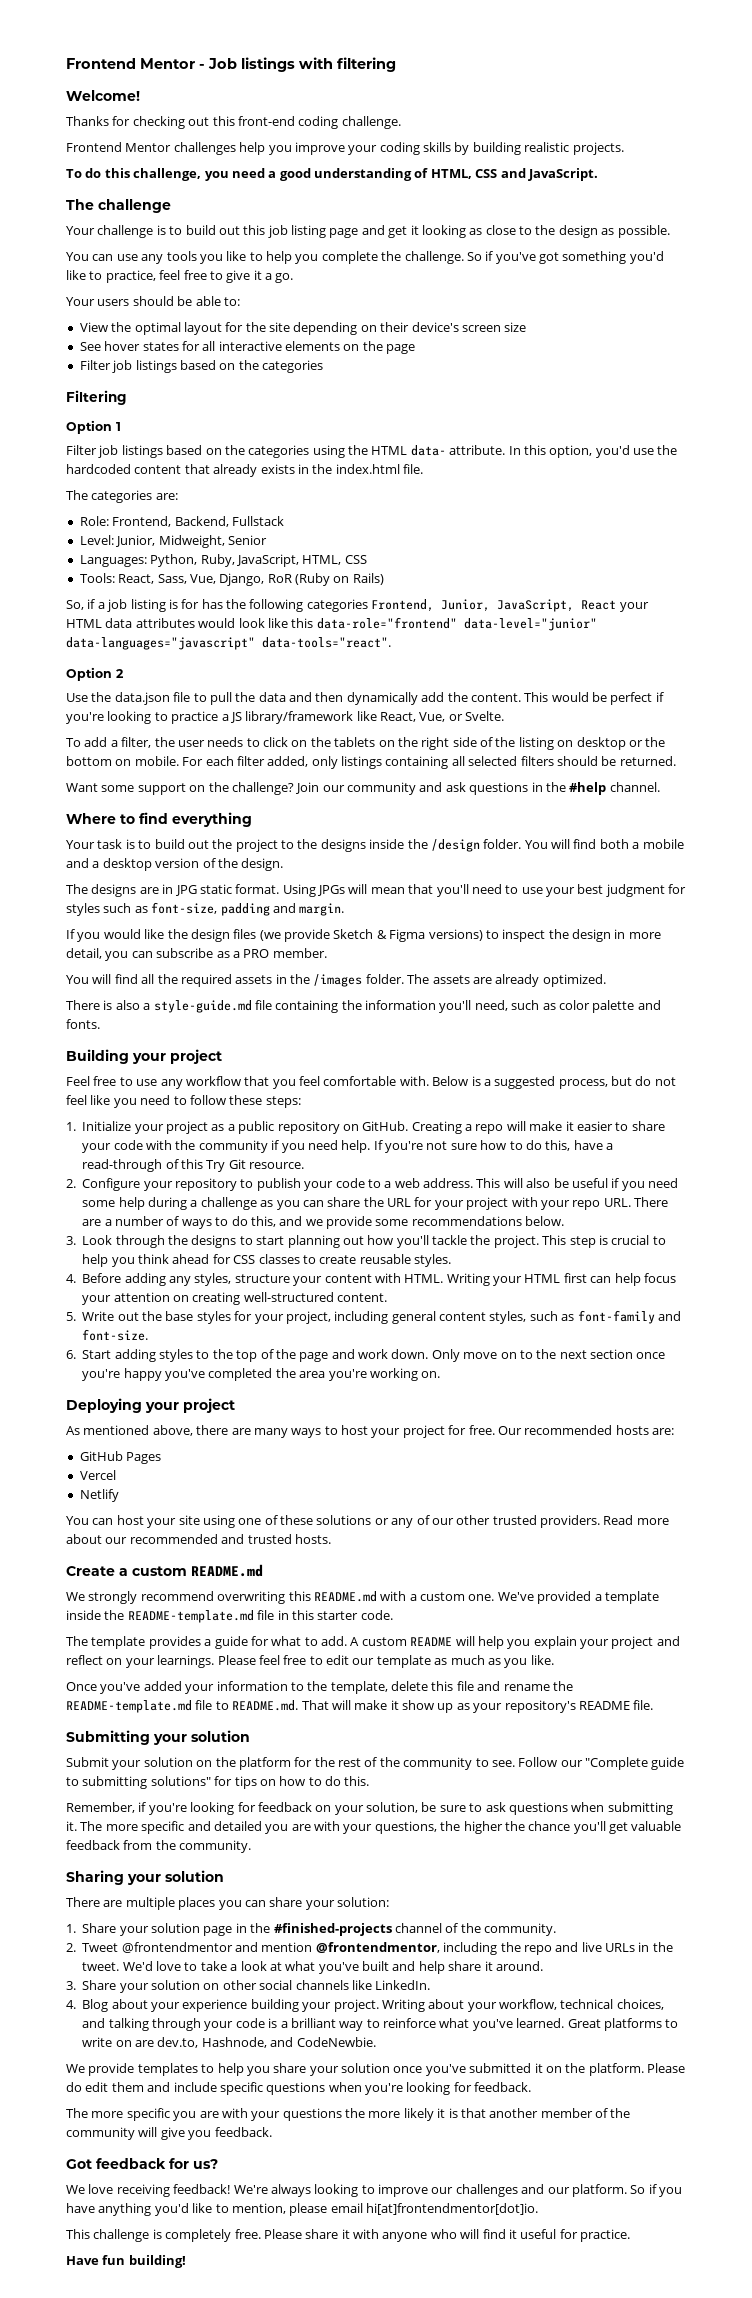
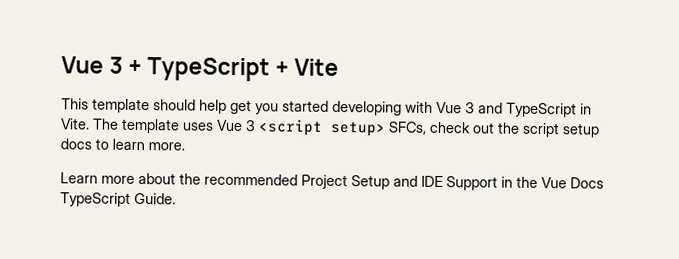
[66,57,396,72] [66,90,140,101] [66,116,401,129] [66,142,624,155] [66,168,598,181] [66,199,171,213] [66,225,670,238] [66,251,664,264] [66,270,294,283] [66,296,240,306] [79,322,527,335] [79,341,416,354] [79,360,323,373] [66,390,126,405] [66,420,121,434] [66,445,678,458] [66,464,423,477] [66,490,178,503] [79,516,284,527] [79,535,267,548] [79,554,367,567] [79,573,384,586] [66,599,649,612] [66,617,597,631] [66,637,391,650] [66,667,124,681] [66,692,664,705] [66,711,505,724] [66,737,666,750] [66,756,676,769] [66,782,660,795] [66,812,252,827] [66,839,684,852] [66,858,284,871] [66,884,687,897] [66,902,345,916] [66,929,661,942] [66,948,327,961] [66,974,606,987] [66,1000,661,1013] [66,1019,100,1029] [66,1049,222,1064] [66,1076,676,1089] [66,1095,301,1108] [66,1121,665,1134] [82,1140,614,1153] [82,1159,305,1172] [66,1178,679,1191] [82,1197,669,1210] [82,1216,565,1229] [66,1235,666,1248] [82,1254,452,1267] [66,1273,676,1286] [82,1292,388,1305] [66,1310,681,1324] [82,1329,149,1341] [66,1349,666,1362] [82,1368,441,1381] [66,1398,235,1413] [66,1425,674,1438] [79,1451,162,1464] [79,1470,116,1480] [79,1489,119,1502] [66,1515,669,1528] [66,1534,331,1544] [66,1564,263,1577] [66,1591,659,1604] [66,1610,393,1623] [66,1636,680,1649] [66,1655,554,1668] [66,1681,573,1694] [66,1700,654,1713] [66,1730,250,1745] [66,1757,685,1770] [66,1776,370,1789] [66,1802,673,1815] [66,1821,682,1834] [66,1840,252,1853] [66,1870,224,1885] [66,1897,389,1910] [66,1923,557,1936] [66,1942,673,1955] [82,1961,543,1974] [66,1980,431,1993] [66,1999,664,2012] [82,2018,679,2031] [82,2037,376,2048] [66,2063,685,2076] [66,2082,532,2095] [66,2108,631,2121] [66,2127,272,2140] [66,2158,218,2169] [66,2184,682,2197] [66,2203,538,2216] [66,2229,630,2242] [66,2255,186,2268] Frontend Mentor - Job listings with filtering // Welcome! // Thanks for checking out this front-end coding challenge. // Frontend Mentor challenges help you improve your coding skills by building realistic projects. // To do this challenge, you need a good understanding of HTML, CSS and JavaScript. // The challenge // Your challenge is to build out this job listing page and get it looking as close to the design as possible. // You can use any tools you like to help you complete the challenge. So if you've got something you'd like to practice, feel free to give it a go. // Your users should be able to: // View the optimal layout for the site depending on their device's screen size // See hover states for all interactive elements on the page // Filter job listings based on the categories // Filtering // Option 1 // Filter job listings based on the categories using the HTML data- attribute. In this option, you'd use the hardcoded content that already exists in the index.html file. // The categories are: // Role: Frontend, Backend, Fullstack // Level: Junior, Midweight, Senior // Languages: Python, Ruby, JavaScript, HTML, CSS // Tools: React, Sass, Vue, Django, RoR (Ruby on Rails) // So, if a job listing is for has the following categories Frontend, Junior, JavaScript, React your HTML data attributes would look like this data-role="frontend" data-level="junior" data-languages="javascript" data-tools="react". // Option 2 // Use the data.json file to pull the data and then dynamically add the content. This would be perfect if you're looking to practice a JS library/framework like React, Vue, or Svelte. // To add a filter, the user needs to click on the tablets on the right side of the listing on desktop or the bottom on mobile. For each filter added, only listings containing all selected filters should be returned. // Want some support on the challenge? Join our community and ask questions in the #help channel. // Where to find everything // Your task is to build out the project to the designs inside the /design folder. You will find both a mobile and a desktop version of the design. // The designs are in JPG static format. Using JPGs will mean that you'll need to use your best judgment for styles such as font-size, padding and margin. // If you would like the design files (we provide Sketch & Figma versions) to inspect the design in more detail, you can subscribe as a PRO member. // You will find all the required assets in the /images folder. The assets are already optimized. // There is also a style-guide.md file containing the information you'll need, such as color palette and fonts. // Building your project // Feel free to use any workflow that you feel comfortable with. Below is a suggested process, but do not feel like you need to follow these steps: // 1. Initialize your project as a public repository on GitHub. Creating a repo will make it easier to share your code with the community if you need help. If you're not sure how to do this, have a read-through of this Try Git resource. // 2. Configure your repository to publish your code to a web address. This will also be useful if you need some help during a challenge as you can share the URL for your project with your repo URL. There are a number of ways to do this, and we provide some recommendations below. // 3. Look through the designs to start planning out how you'll tackle the project. This step is crucial to help you think ahead for CSS classes to create reusable styles. // 4. Before adding any styles, structure your content with HTML. Writing your HTML first can help focus your attention on creating well-structured content. // 5. Write out the base styles for your project, including general content styles, such as font-family and font-size. // 6. Start adding styles to the top of the page and work down. Only move on to the next section once you're happy you've completed the area you're working on. // Deploying your project // As mentioned above, there are many ways to host your project for free. Our recommended hosts are: // GitHub Pages // Vercel // Netlify // You can host your site using one of these solutions or any of our other trusted providers. Read more about our recommended and trusted hosts. // Create a custom README.md // We strongly recommend overwriting this README.md with a custom one. We've provided a template inside the README-template.md file in this starter code. // The template provides a guide for what to add. A custom README will help you explain your project and reflect on your learnings. Please feel free to edit our template as much as you like. // Once you've added your information to the template, delete this file and rename the README-template.md file to README.md. That will make it show up as your repository's README file. // Submitting your solution // Submit your solution on the platform for the rest of the community to see. Follow our "Complete guide to submitting solutions" for tips on how to do this. // Remember, if you're looking for feedback on your solution, be sure to ask questions when submitting it. The more specific and detailed you are with your questions, the higher the chance you'll get valuable feedback from the community. // Sharing your solution // There are multiple places you can share your solution: // 1. Share your solution page in the #finished-projects channel of the community. // 2. Tweet @frontendmentor and mention @frontendmentor, including the repo and live URLs in the tweet. We'd love to take a look at what you've built and help share it around. // 3. Share your solution on other social channels like LinkedIn. // 4. Blog about your experience building your project. Writing about your workflow, technical choices, and talking through your code is a brilliant way to reinforce what you've learned. Great platforms to write on are dev.to, Hashnode, and CodeNewbie. // We provide templates to help you share your solution once you've submitted it on the platform. Please do edit them and include specific questions when you're looking for feedback. // The more specific you are with your questions the more likely it is that another member of the community will give you feedback. // Got feedback for us? // We love receiving feedback! We're always looking to improve our challenges and our platform. So if you have anything you'd like to mention, please email hi[at]frontendmentor[dot]io. // This challenge is completely free. Please share it with anyone who will find it useful for practice. // Have fun building! -> [61,56,340,82] [61,98,592,118] [60,118,600,138] [60,138,185,151] [60,172,604,191] [60,192,176,207] Vue 3 + TypeScript + Vite // This template should help get you started developing with Vue 3 and TypeScript in Vite. The template uses Vue 3 <script setup> SFCs, check out the script setup docs to learn more. // Learn more about the recommended Project Setup and IDE Support in the Vue Docs TypeScript Guide.

